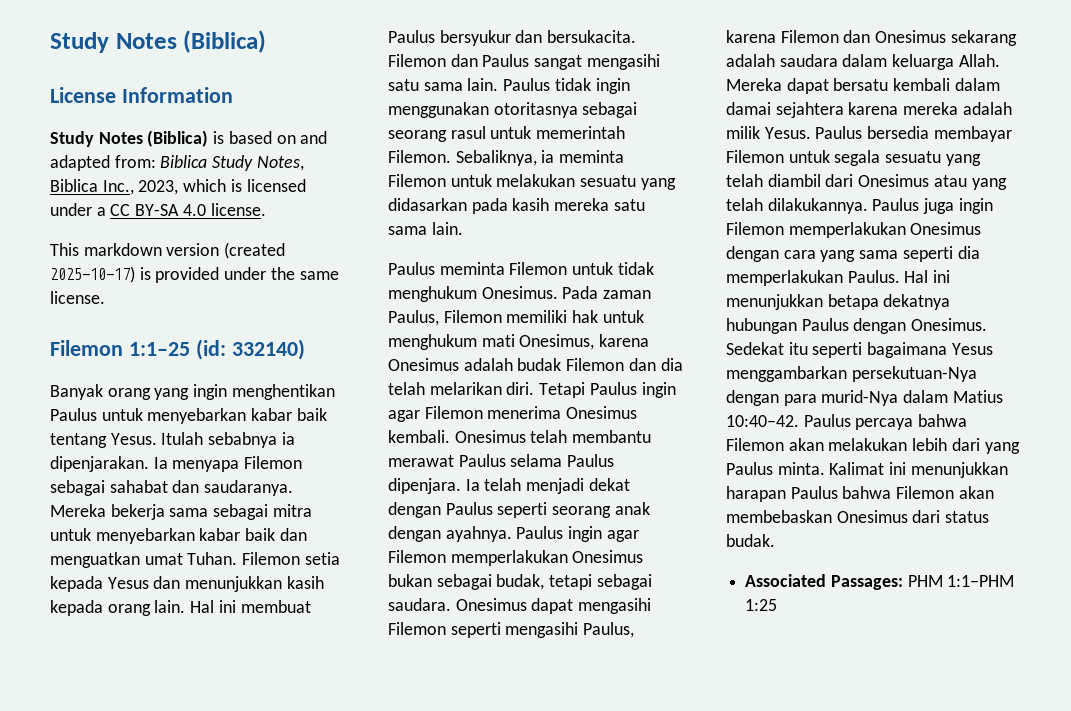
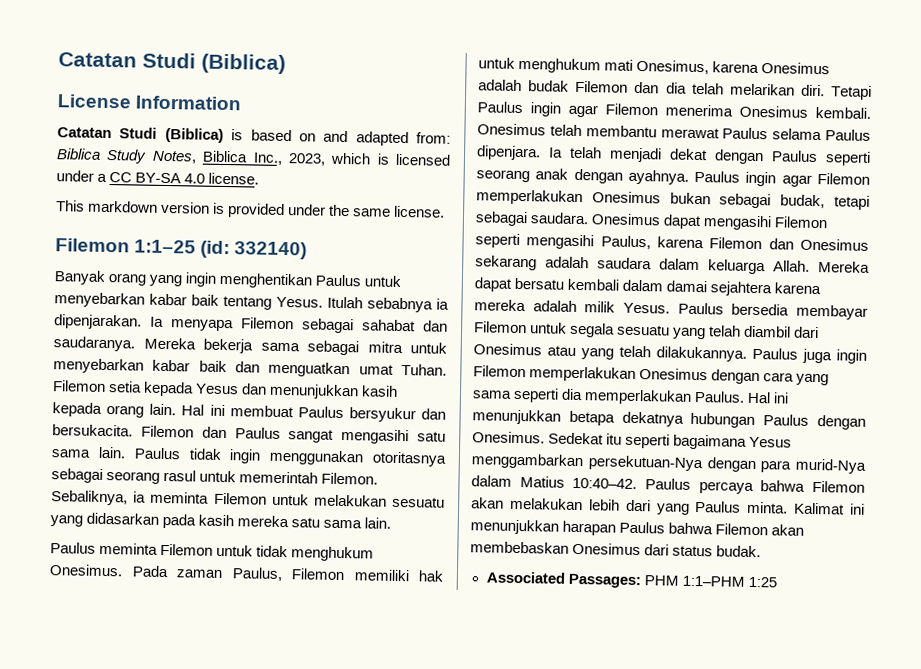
[50,32,177,53] Study Notes -> [58,52,196,69] Catatan Studi
[50,131,143,147] Study Notes -> [57,127,158,139] Catatan Studi
[224,242,286,259] [50,266,135,283] (created 2025-10-17) -> (211, 207) none

